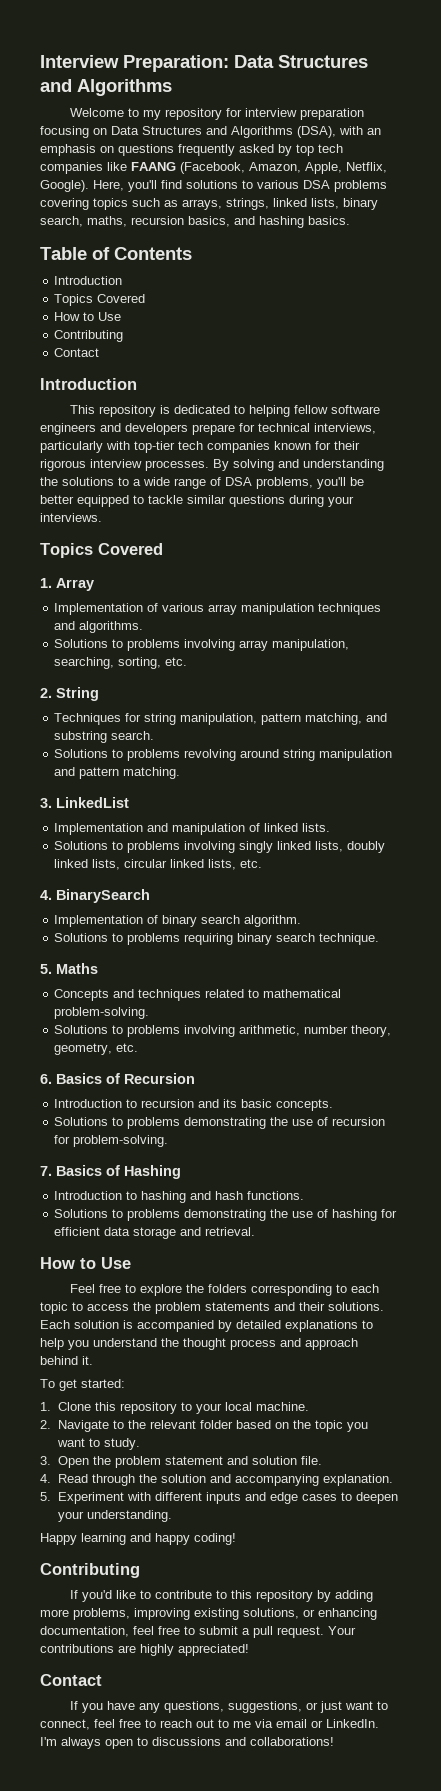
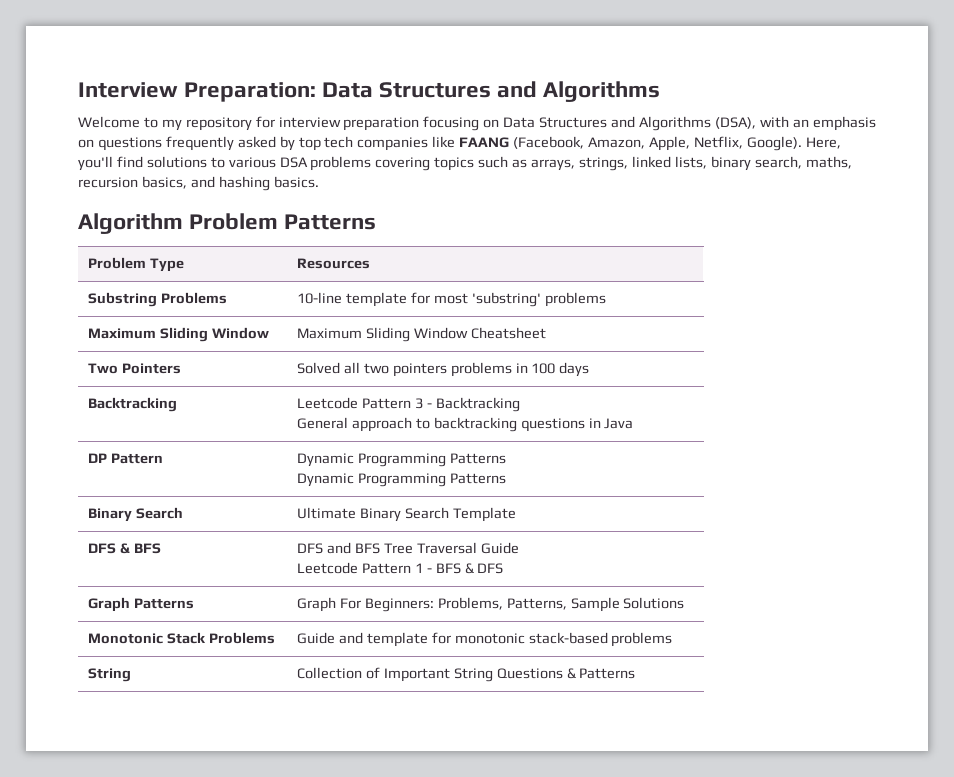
[40,247,192,260] [54,276,123,285] [54,294,146,306] [54,312,122,321] [54,330,124,342] [54,348,100,357] [40,378,137,390] [69,405,380,417] [40,423,376,435] [40,441,360,453] [40,459,384,471] [40,477,364,489] [40,495,354,507] [40,513,102,522] [40,543,163,558] [40,578,94,591] [54,603,382,615] [54,621,144,633] [54,639,350,651] [54,657,188,669] [40,687,99,701] [54,713,388,725] [54,731,155,743] [54,749,393,761] [54,767,181,779] [40,797,129,808] [54,823,331,835] [54,841,386,853] [54,859,263,870] [40,889,150,903] [54,915,302,927] [54,933,380,945] [40,963,98,974] [54,989,342,1001] [54,1007,150,1019] [54,1025,392,1037] [54,1043,139,1055] [40,1073,195,1084] [54,1099,334,1111] [54,1117,386,1129] [54,1135,169,1147] [40,1165,181,1179] [54,1191,305,1203] [54,1209,398,1221] [54,1227,256,1239] [40,1257,131,1269] [69,1284,379,1296] [40,1302,384,1314] [40,1320,373,1332] [40,1338,358,1350] [40,1356,93,1365] [40,1379,125,1391] [40,1402,309,1414] [40,1420,368,1432] [56,1438,140,1450] [40,1456,322,1468] [40,1474,393,1486] [40,1492,398,1504] [57,1510,172,1522] [40,1533,236,1545] [40,1563,140,1578] [69,1590,373,1602] [40,1608,377,1620] [40,1626,356,1638] [40,1644,249,1656] [40,1674,102,1686] [69,1701,388,1713] [40,1719,379,1730] [40,1737,334,1749] Table of Contents // Introduction // Topics Covered // How to Use // Contributing // Contact // Introduction // This repository is dedicated to helping fellow software engineers and developers prepare for technical interviews, particularly with top-tier tech companies known for their rigorous interview processes. By solving and understanding the solutions to a wide range of DSA problems, you'll be better equipped to tackle similar questions during your interviews. // Topics Covered // 1. Array // Implementation of various array manipulation techniques and algorithms. // Solutions to problems involving array manipulation, searching, sorting, etc. // 2. String // Techniques for string manipulation, pattern matching, and substring search. // Solutions to problems revolving around string manipulation and pattern matching. // 3. LinkedList // Implementation and manipulation of linked lists. // Solutions to problems involving singly linked lists, doubly linked lists, circular linked lists, etc. // 4. BinarySearch // Implementation of binary search algorithm. // Solutions to problems requiring binary search technique. // 5. Maths // Concepts and techniques related to mathematical problem-solving. // Solutions to problems involving arithmetic, number theory, geometry, etc. // 6. Basics of Recursion // Introduction to recursion and its basic concepts. // Solutions to problems demonstrating the use of recursion for problem-solving. // 7. Basics of Hashing // Introduction to hashing and hash functions. // Solutions to problems demonstrating the use of hashing for efficient data storage and retrieval. // How to Use // Feel free to explore the folders corresponding to each topic to access the problem statements and their solutions. Each solution is accompanied by detailed explanations to help you understand the thought process and approach behind it. // To get started: // 1. Clone this repository to your local machine. // 2. Navigate to the relevant folder based on the topic you want to study. // 3. Open the problem statement and solution file. // 4. Read through the solution and accompanying explanation. // 5. Experiment with different inputs and edge cases to deepen your understanding. // Happy learning and happy coding! // Contributing // If you'd like to contribute to this repository by adding more problems, improving existing solutions, or enhancing documentation, feel free to submit a pull request. Your contributions are highly appreciated! // Contact // If you have any questions, suggestions, or just want to connect, feel free to reach out to me via email or LinkedIn. I'm always open to discussions and collaborations! -> [78,213,377,234] [87,257,184,272] [296,258,370,269] [87,292,227,307] [296,292,606,307] [87,327,269,342] [296,327,546,342] [87,363,181,374] [296,362,590,377] [87,397,177,412] [296,397,520,412] [296,417,634,432] [87,453,163,464] [296,453,506,467] [296,473,506,487] [87,507,183,522] [296,507,516,522] [87,543,161,554] [296,542,519,554] [296,562,504,574] [87,597,194,612] [296,597,685,612] [87,632,275,644] [296,632,673,647] [87,668,131,682] [296,667,636,682] Algorithm Problem Patterns // Problem Type | Resources // Substring Problems | 10-line template for most 'substring' problems // Maximum Sliding Window | Maximum Sliding Window Cheatsheet // Two Pointers | Solved all two pointers problems in 100 days // Backtracking | Leetcode Pattern 3 - Backtracking // General approach to backtracking questions in Java // DP Pattern | Dynamic Programming Patterns // Dynamic Programming Patterns // Binary Search | Ultimate Binary Search Template // DFS & BFS | DFS and BFS Tree Traversal Guide // Leetcode Pattern 1 - BFS & DFS // Graph Patterns | Graph For Beginners: Problems, Patterns, Sample Solutions // Monotonic Stack Problems | Guide and template for monotonic stack-based problems // String | Collection of Important String Questions & Patterns

